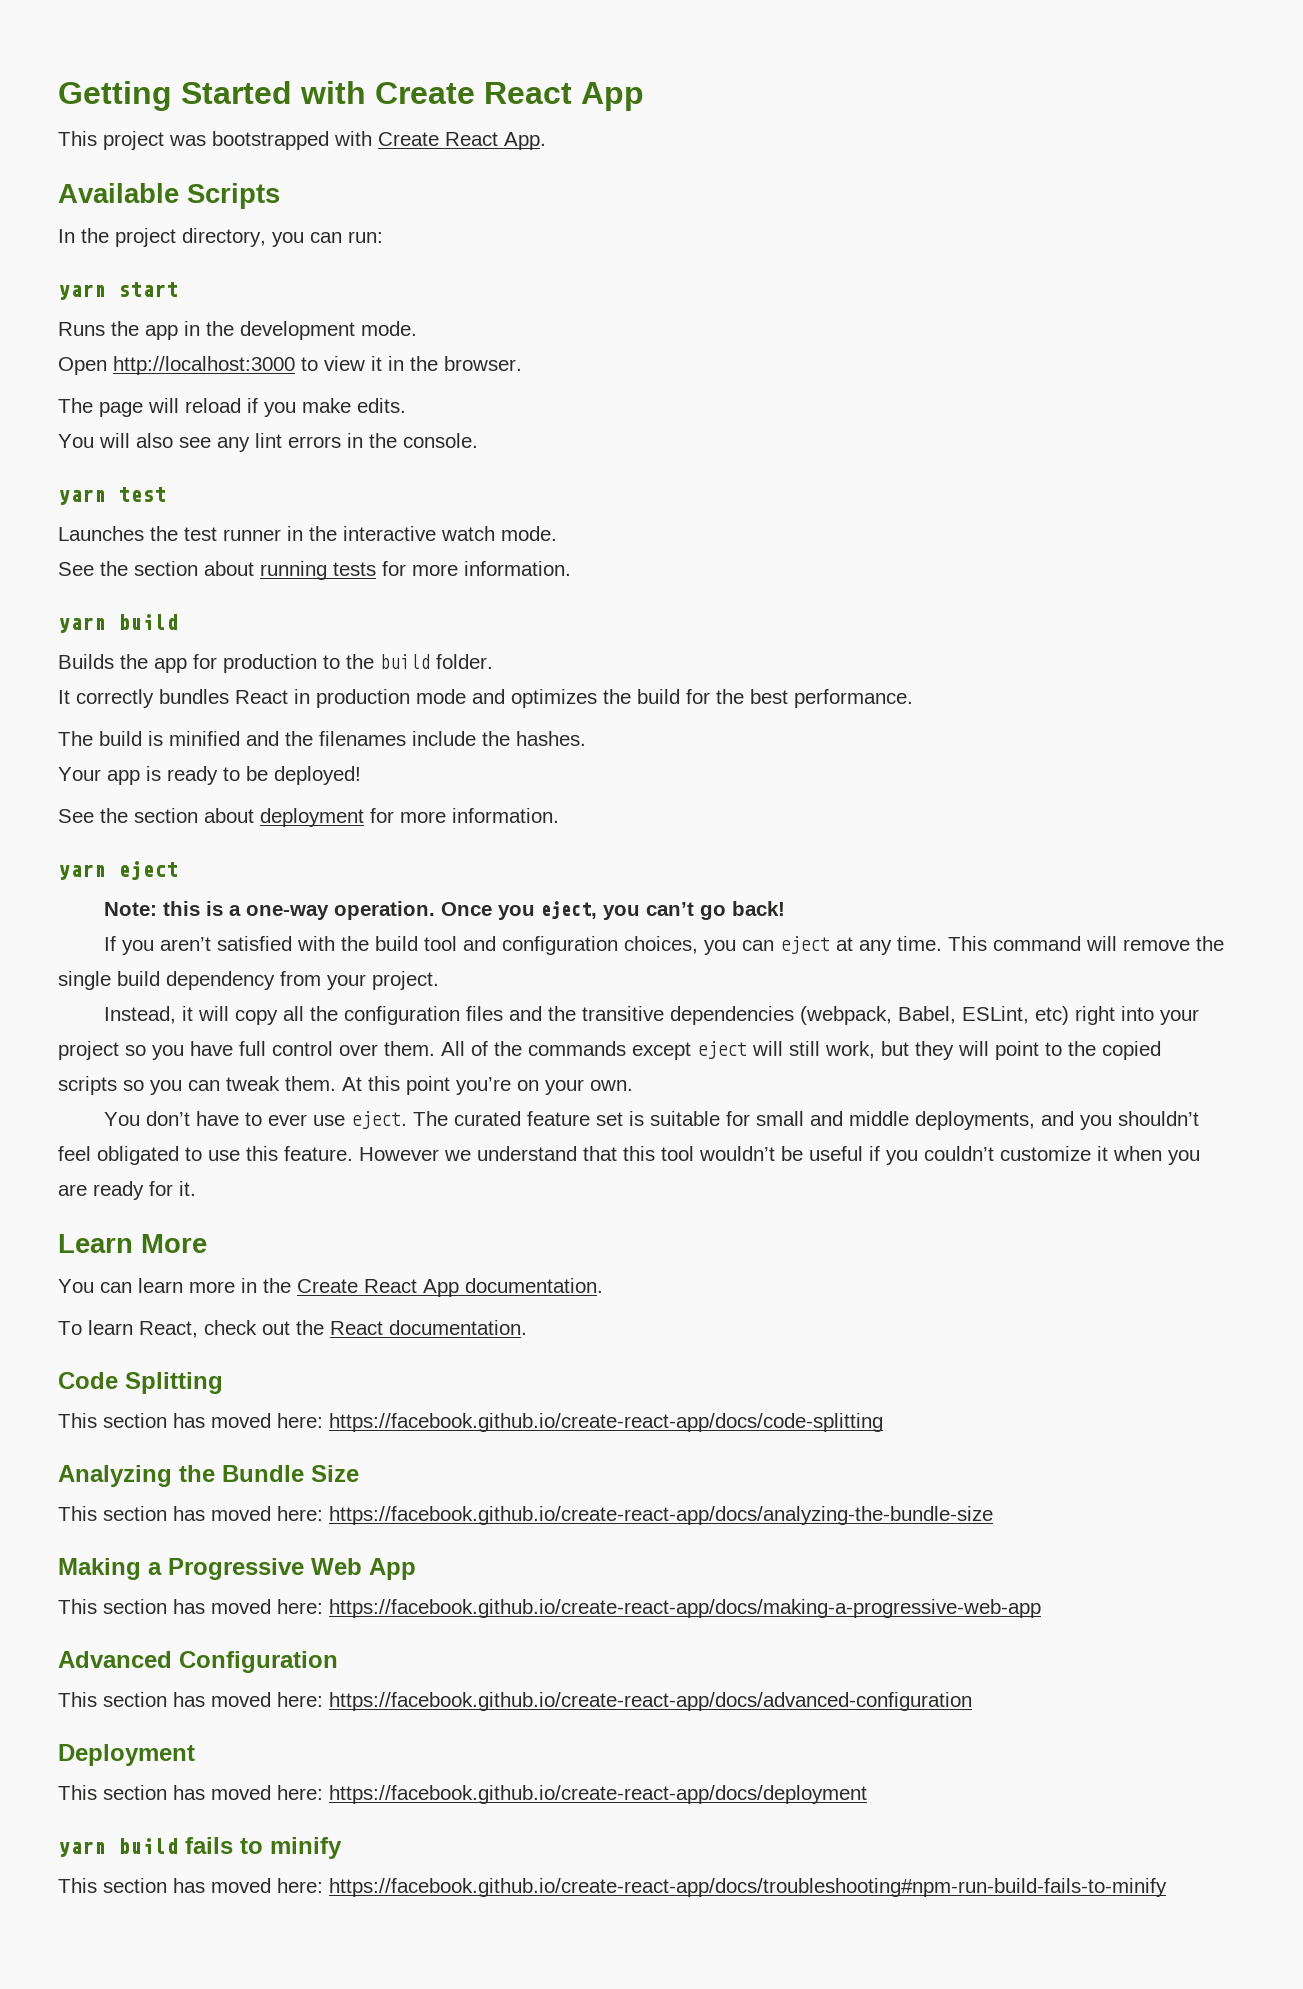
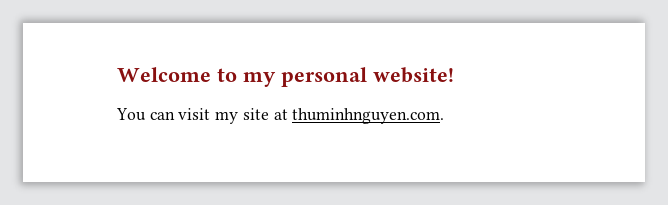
[58,81,644,111] [58,131,546,150] [58,183,280,209] [58,228,383,247] [58,282,178,300] [58,321,417,340] [58,356,522,375] [58,398,406,417] [58,433,478,452] [58,487,166,505] [58,526,557,541] [58,561,571,580] [58,614,178,633] [58,654,493,673] [58,689,913,708] [58,731,586,746] [58,766,361,785] [58,808,559,827] [58,861,178,880] [104,901,786,920] [104,936,1225,955] [58,971,439,990] [104,1006,1200,1025] [58,1041,1161,1060] [58,1076,633,1095] [104,1111,1200,1130] [58,1146,1200,1165] [58,1181,196,1200] [58,1234,207,1253] [58,1278,603,1297] [58,1320,527,1338] [58,1372,223,1394] [58,1413,883,1432] [58,1465,359,1487] [58,1506,993,1525] [58,1558,416,1580] [58,1599,1041,1618] [58,1651,338,1673] [58,1692,972,1711] [58,1744,195,1766] [58,1785,867,1804] [58,1837,342,1859] [58,1878,1167,1897] Getting Started with Create React App // This project was bootstrapped with Create React App. // Available Scripts // In the project directory, you can run: // yarn start // Runs the app in the development mode. // Open http://localhost:3000 to view it in the browser. // The page will reload if you make edits. // You will also see any lint errors in the console. // yarn test // Launches the test runner in the interactive watch mode. // See the section about running tests for more information. // yarn build // Builds the app for production to the build folder. // It correctly bundles React in production mode and optimizes the build for the best performance. // The build is minified and the filenames include the hashes. // Your app is ready to be deployed! // See the section about deployment for more information. // yarn eject // Note: this is a one-way operation. Once you eject, you can’t go back! // If you aren’t satisfied with the build tool and configuration choices, you can eject at any time. This command will remove the single build dependency from your project. // Instead, it will copy all the configuration files and the transitive dependencies (webpack, Babel, ESLint, etc) right into your project so you have full control over them. All of the commands except eject will still work, but they will point to the copied scripts so you can tweak them. At this point you’re on your own. // You don’t have to ever use eject. The curated feature set is suitable for small and middle deployments, and you shouldn’t feel obligated to use this feature. However we understand that this tool wouldn’t be useful if you couldn’t customize it when you are ready for it. // Learn More // You can learn more in the Create React App documentation. // To learn React, check out the React documentation. // Code Splitting // This section has moved here: https://facebook.github.io/create-react-app/docs/code-splitting // Analyzing the Bundle Size // This section has moved here: https://facebook.github.io/create-react-app/docs/analyzing-the-bundle-size // Making a Progressive Web App // This section has moved here: https://facebook.github.io/create-react-app/docs/making-a-progressive-web-app // Advanced Configuration // This section has moved here: https://facebook.github.io/create-react-app/docs/advanced-configuration // Deployment // This section has moved here: https://facebook.github.io/create-react-app/docs/deployment // yarn build fails to minify // This section has moved here: https://facebook.github.io/create-react-app/docs/troubleshooting#npm-run-build-fails-to-minify -> [117,67,454,87] [116,108,445,124] Welcome to my personal website! // You can visit my site at thuminhnguyen.com.

